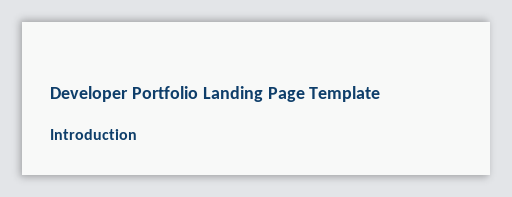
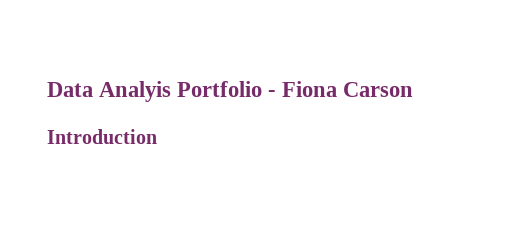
[50,86,381,102] Developer Portfolio Landing Page Template -> [47,81,414,102] Data Analyis Portfolio - Fiona Carson

